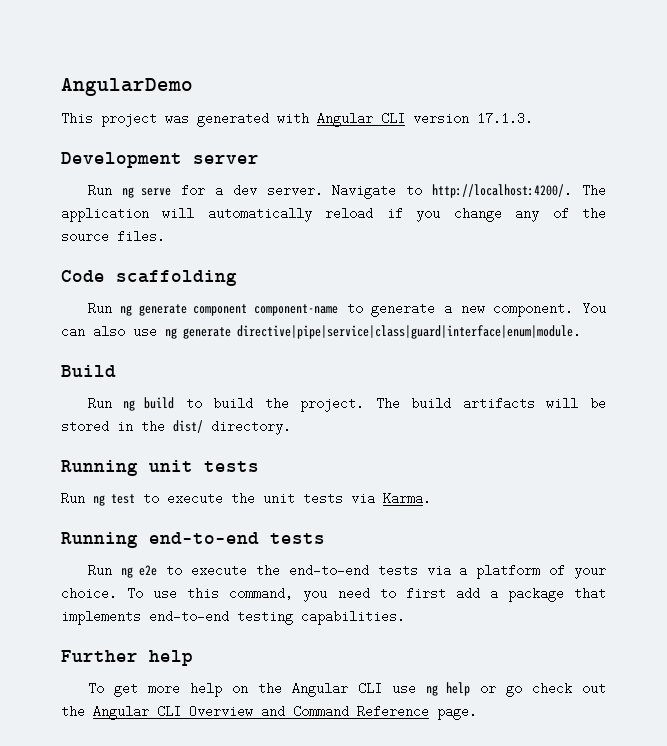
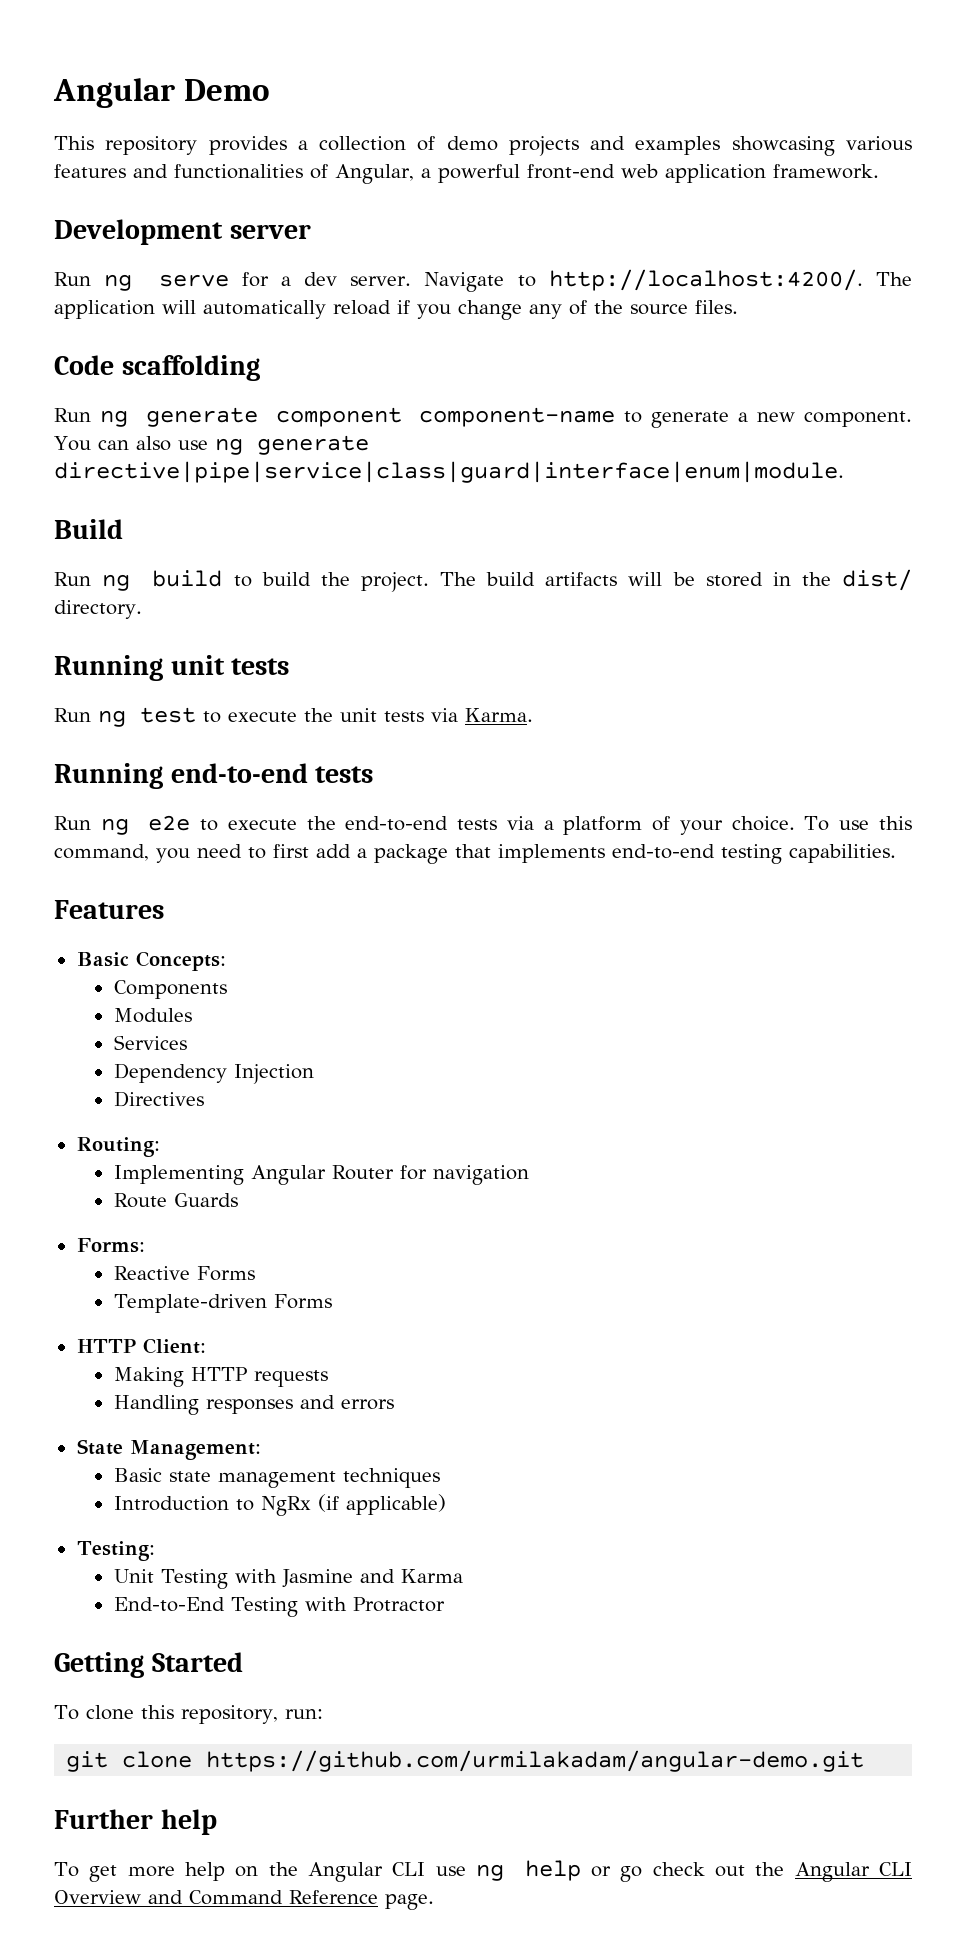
[61,78,193,96] AngularDemo -> [53,78,269,108] Angular Demo
[101,112,533,127] project was generated with Angular CLI version 17.1.3. -> [105,136,912,156] [54,164,879,184] repository provides a collection of demo projects and examples showcasing various features and functionalities of Angular, a powerful front-end web application framework.
(405, 617) none -> [54,900,164,919] [76,951,226,971] [113,980,227,999] [113,1008,192,1023] [113,1035,187,1050] [113,1063,314,1084] [113,1091,204,1107] [76,1137,160,1157] [113,1165,529,1185] [113,1193,238,1208] [76,1238,145,1253] [113,1266,255,1281] [113,1294,333,1313] [76,1338,206,1354] [113,1367,328,1387] [113,1395,394,1415] [76,1439,261,1460] [113,1468,440,1488] [113,1494,446,1516] [76,1541,155,1561] [113,1569,464,1589] [113,1597,446,1617] [54,1652,243,1678] [54,1705,323,1724] [66,1750,865,1772] // Features // Basic Concepts: // Components // Modules // Services // Dependency Injection // Directives // Routing: // Implementing Angular Router for navigation // Route Guards // Forms: // Reactive Forms // Template-driven Forms // HTTP Client: // Making HTTP requests // Handling responses and errors // State Management: // Basic state management techniques // Introduction to NgRx (if applicable) // Testing: // Unit Testing with Jasmine and Karma // End-to-End Testing with Protractor // Getting Started // To clone this repository, run: // git clone https://github.com/urmilakadam/angular-demo.git

